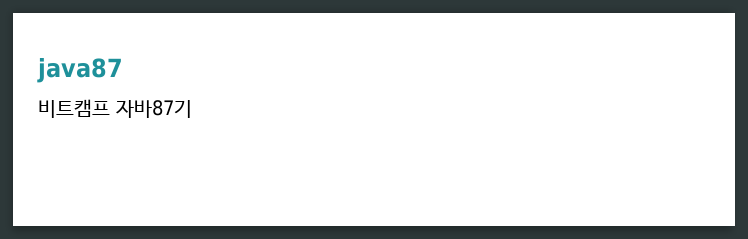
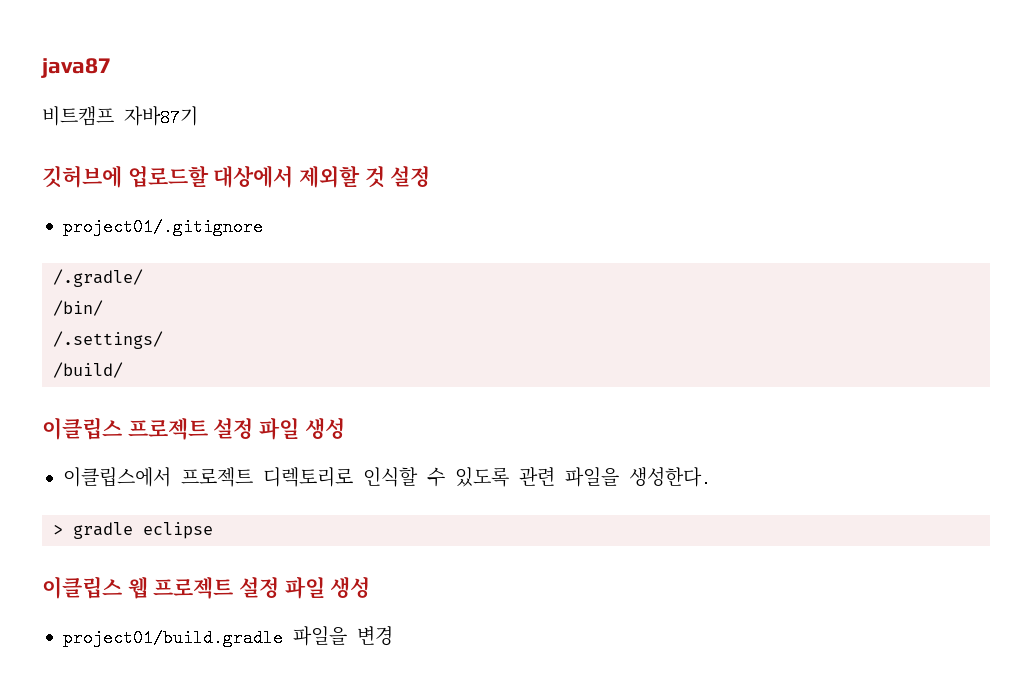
(192, 109) none -> [42,165,431,188] [62,218,263,236] [53,269,144,287] [53,300,104,316] [53,331,164,349] [53,362,124,378] [42,417,345,440] [62,466,711,488] [53,522,214,539] [42,576,371,599] [62,626,393,647] // 깃허브에 업로드할 대상에서 제외할 것 설정 // project01/.gitignore // /.gradle/ // /bin/ // /.settings/ // /build/ // 이클립스 프로젝트 설정 파일 생성 // 이클립스에서 프로젝트 디렉토리로 인식할 수 있도록 관련 파일을 생성한다. // > gradle eclipse // 이클립스 웹 프로젝트 설정 파일 생성 // project01/build.gradle 파일을 변경

